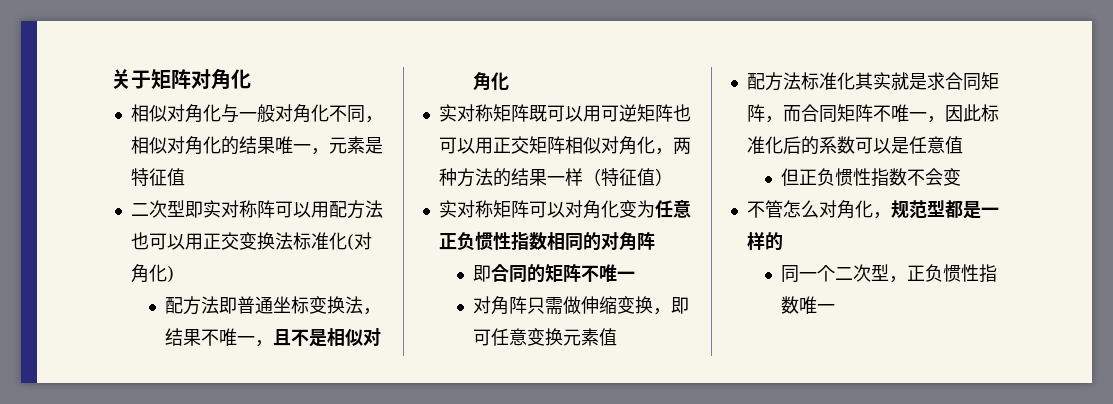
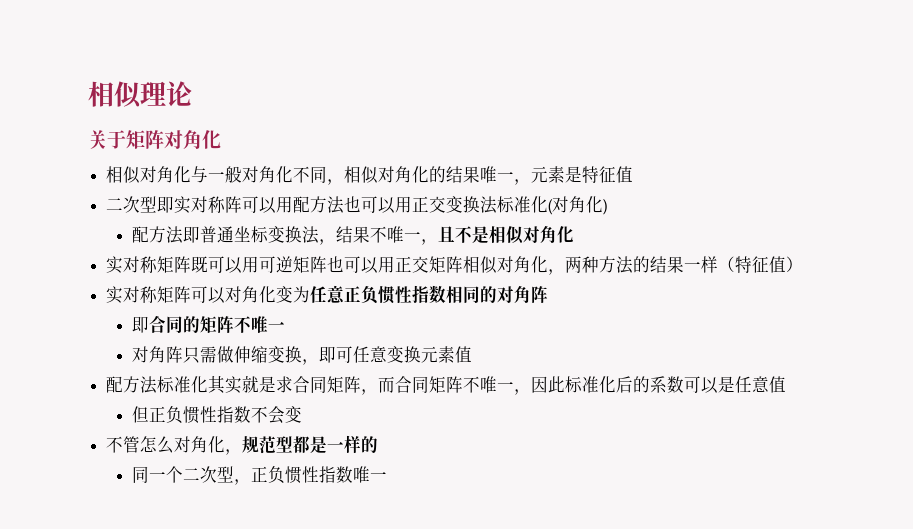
(111, 79) none -> [88,81,192,108] 相似理论 //

